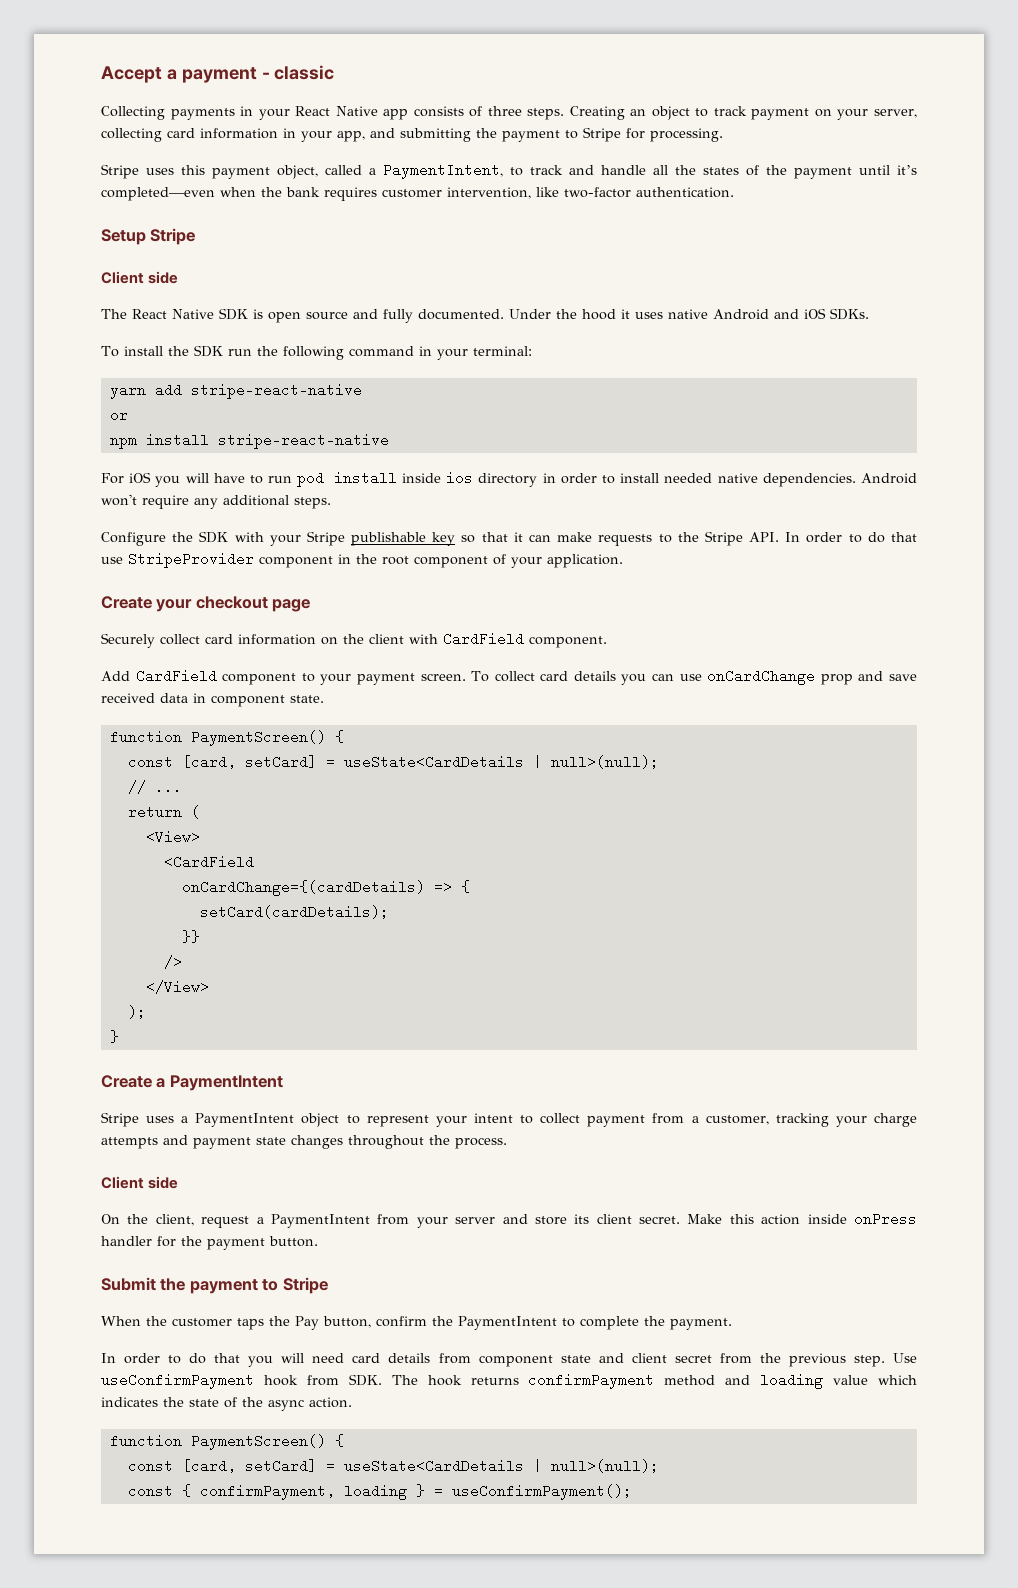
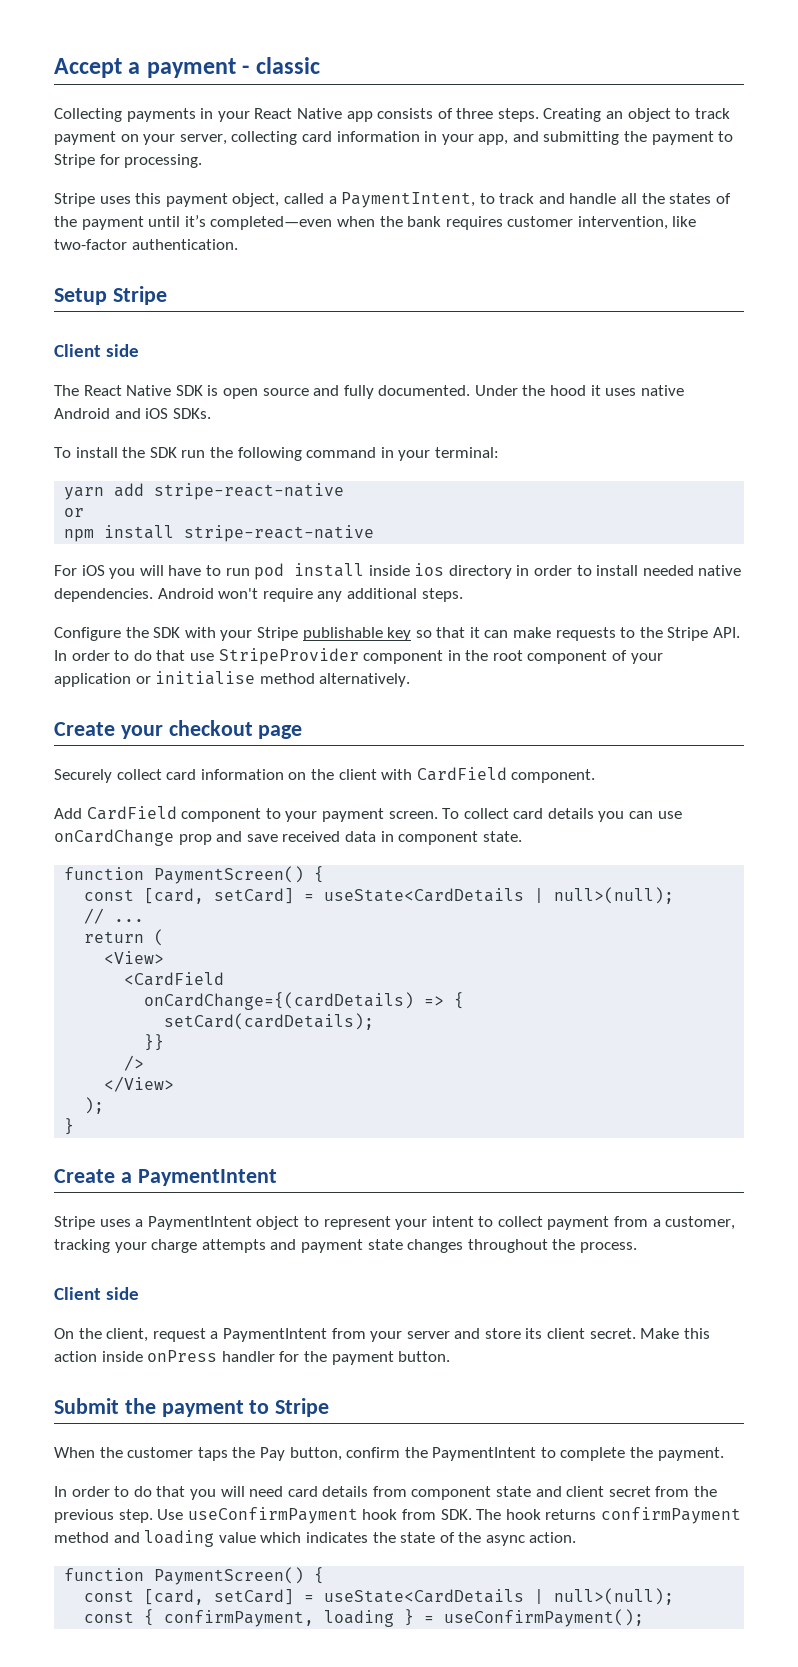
[547,554,623,568] application. -> [54,671,411,687] application or initialise method alternatively.

